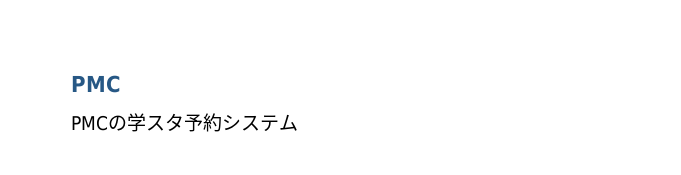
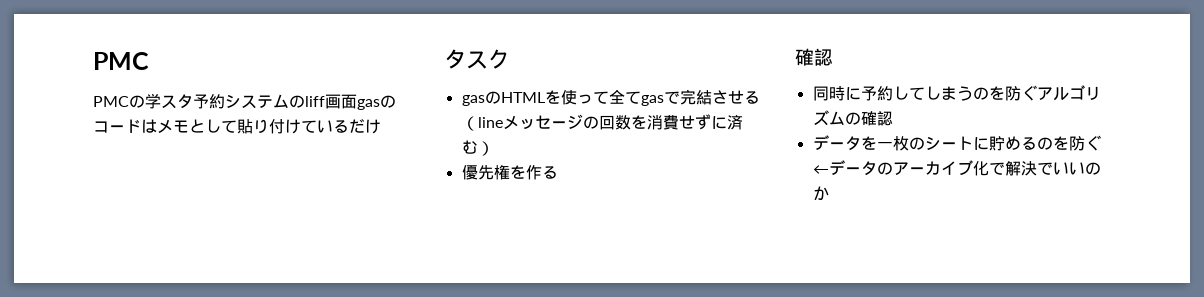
(298, 122) none -> [289,94,396,110] [93,119,381,134] [444,49,510,69] [461,89,760,106] [461,114,743,131] [461,140,494,156] [461,165,558,180] [795,48,833,66] [812,85,1101,101] [812,110,893,126] [812,135,1101,151] [812,160,1101,176] [812,186,829,201] のliff画面gasのコードはメモとして貼り付けているだけ // タスク // gasのHTMLを使って全てgasで完結させる（lineメッセージの回数を消費せずに済む） // 優先権を作る // 確認 // 同時に予約してしまうのを防ぐアルゴリズムの確認 // データを一枚のシートに貯めるのを防ぐ←データのアーカイブ化で解決でいいのか

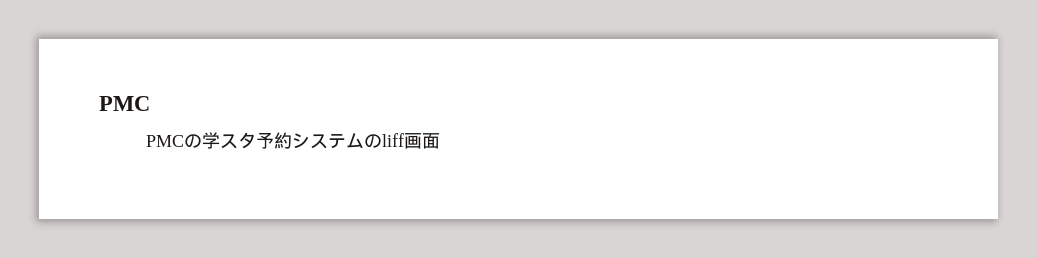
[357,95,396,110] [93,119,381,134] [444,49,510,69] [461,89,760,106] [461,114,743,131] [461,140,494,156] [461,165,558,180] [795,48,833,66] [812,85,1101,101] [812,110,893,126] [812,135,1101,151] [812,160,1101,176] [812,186,829,201] gasのコードはメモとして貼り付けているだけ // タスク // gasのHTMLを使って全てgasで完結させる（lineメッセージの回数を消費せずに済む） // 優先権を作る // 確認 // 同時に予約してしまうのを防ぐアルゴリズムの確認 // データを一枚のシートに貯めるのを防ぐ←データのアーカイブ化で解決でいいのか -> (440, 141) none

